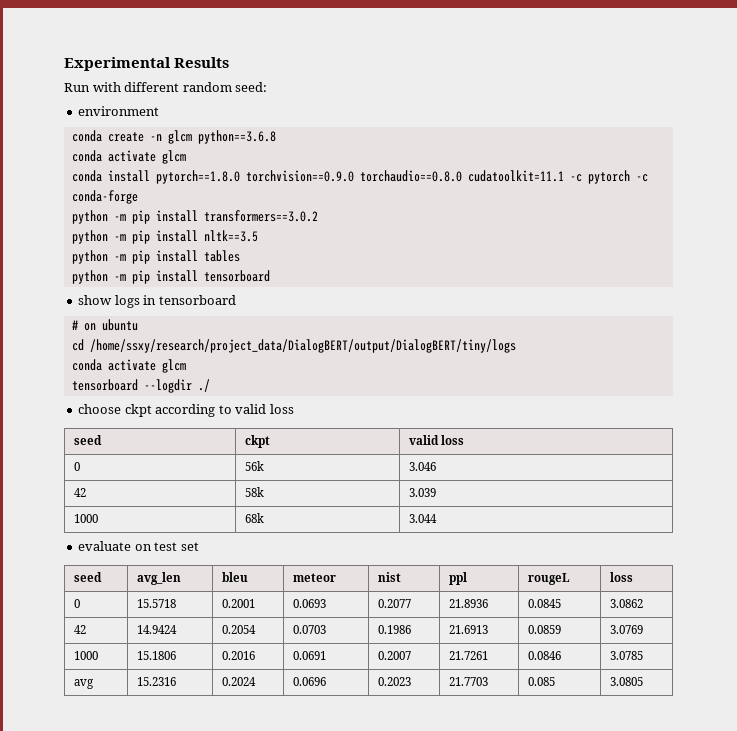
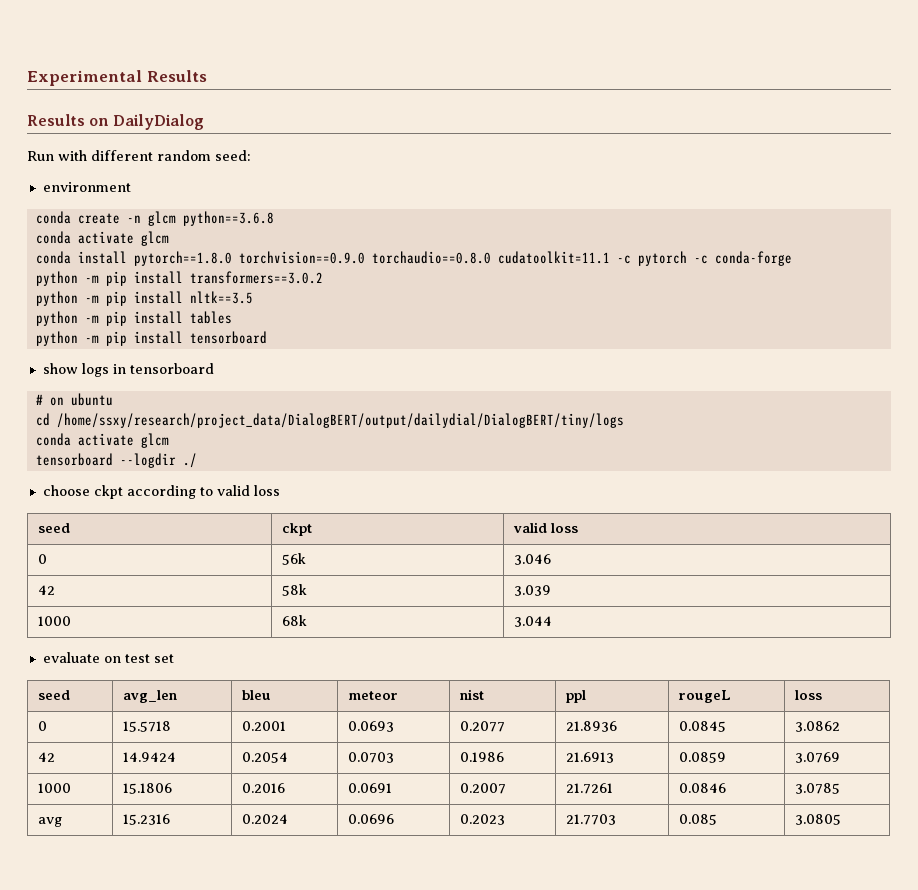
(230, 62) none -> [27,114,204,130] // Results on DailyDialog
[89,339,516,353] /home/ssxy/research/project_data/DialogBERT/output/DialogBERT/tiny/logs -> [56,413,624,428] /home/ssxy/research/project_data/DialogBERT/output/dailydial/DialogBERT/tiny/logs

